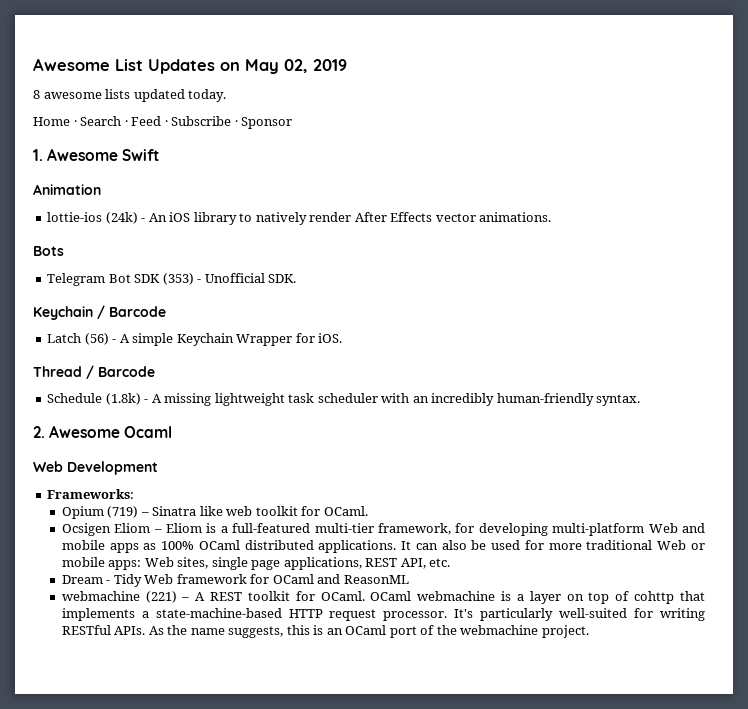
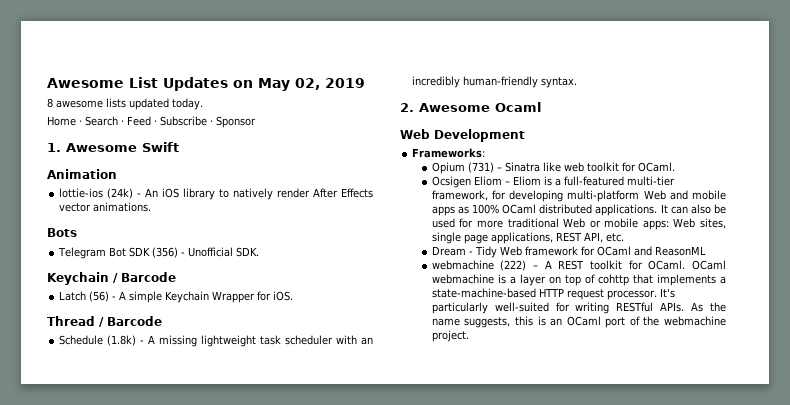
[162,273,194,285] (353) -> [152,247,179,258] (356)
[107,506,139,518] (719) -> [467,162,494,173] (731)
[145,591,177,603] (221) -> [500,260,527,271] (222)

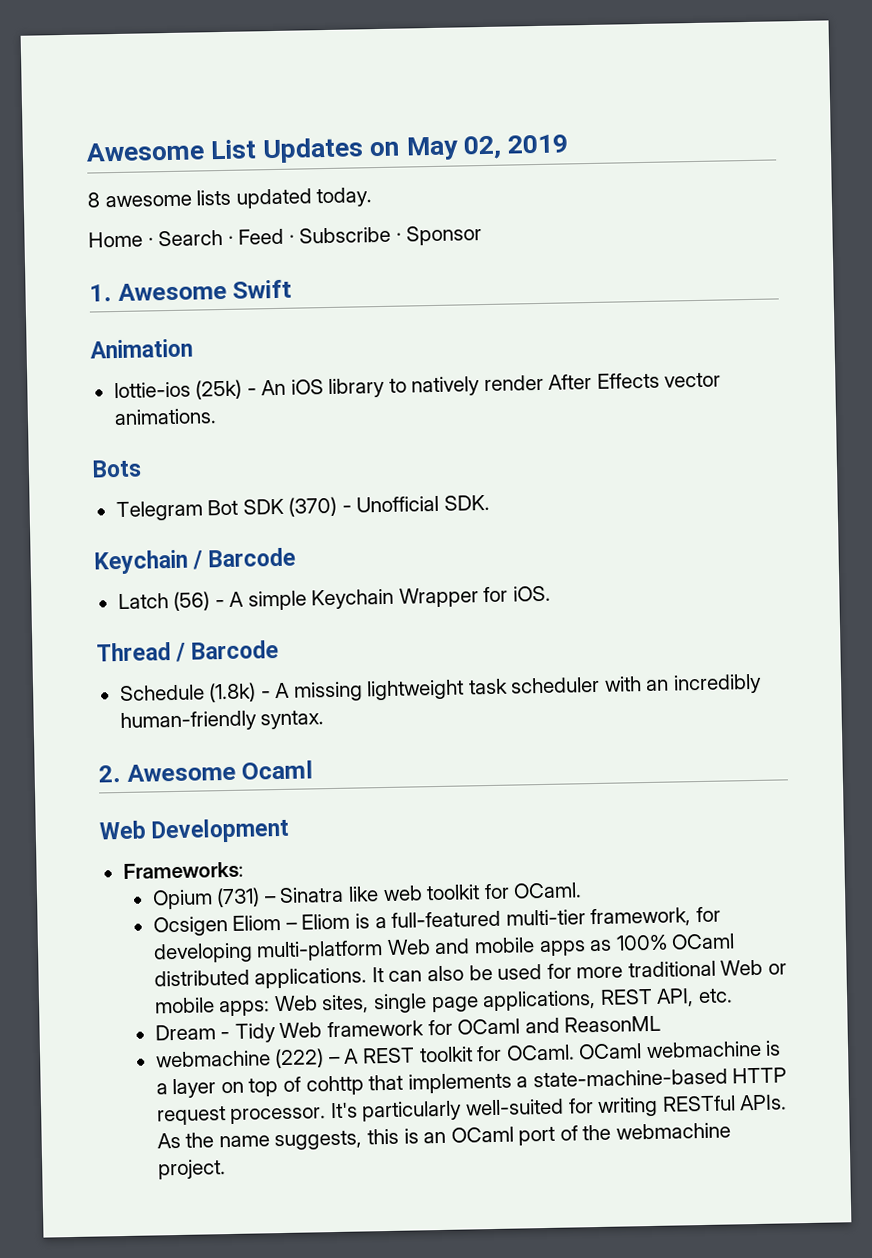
[107,188,134,199] (24k) -> [195,379,243,400] (25k)
[152,247,179,258] (356) -> [288,496,338,517] (370)

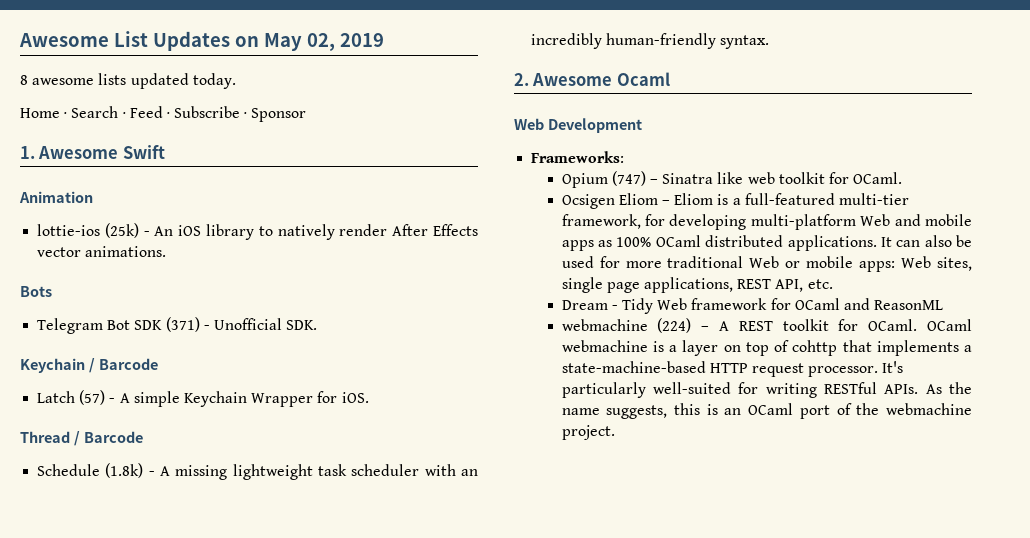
[288,496,338,517] (370) -> [165,317,200,332] (371)
[173,591,211,611] (56) -> [79,390,106,405] (57)
[216,887,261,908] (731) -> [611,171,646,186] (747)
[274,1048,325,1069] (222) -> [657,318,692,333] (224)

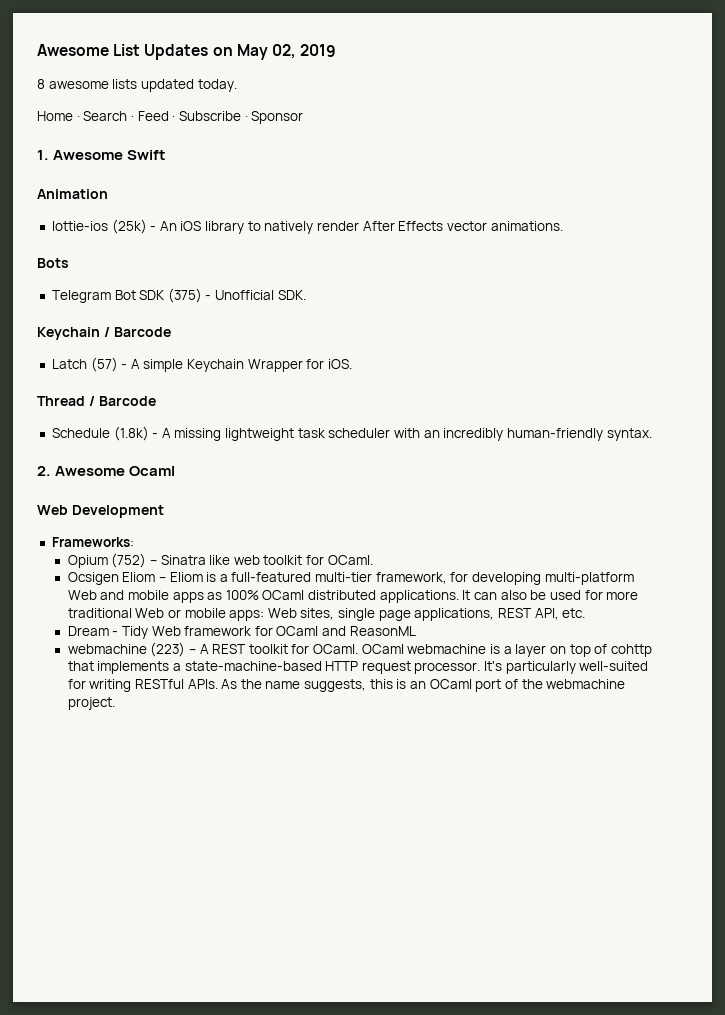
[165,317,200,332] (371) -> [167,288,202,303] (375)
[611,171,646,186] (747) -> [111,553,147,568] (752)
[657,318,692,333] (224) -> [150,642,186,657] (223)

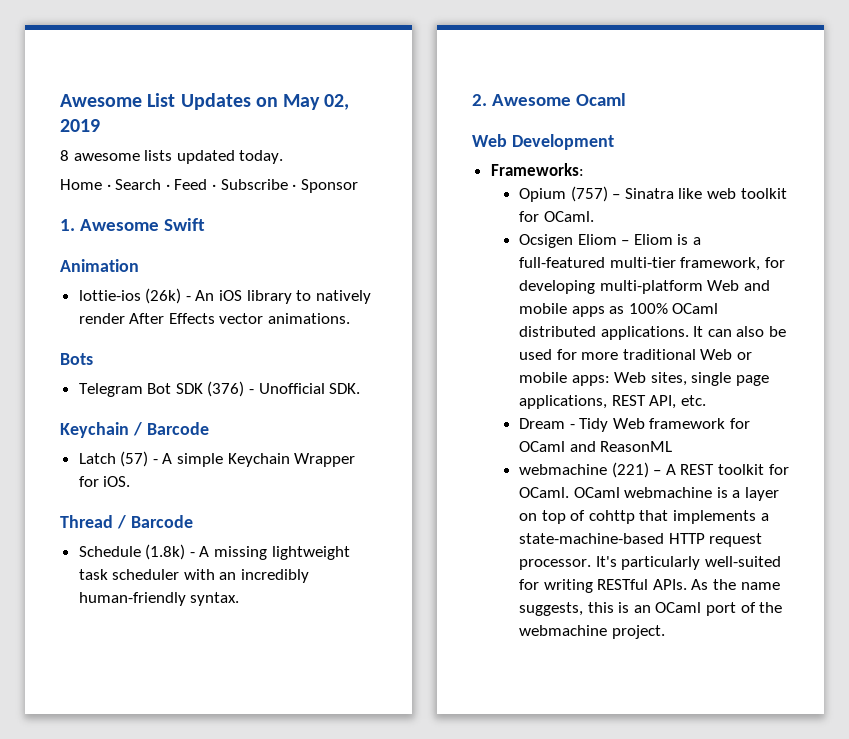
[111,219,147,234] (25k) -> [145,288,182,304] (26k)
[167,288,202,303] (375) -> [207,381,245,397] (376)
[111,553,147,568] (752) -> [570,186,608,202] (757)
[150,642,186,657] (223) -> [611,462,649,478] (221)

